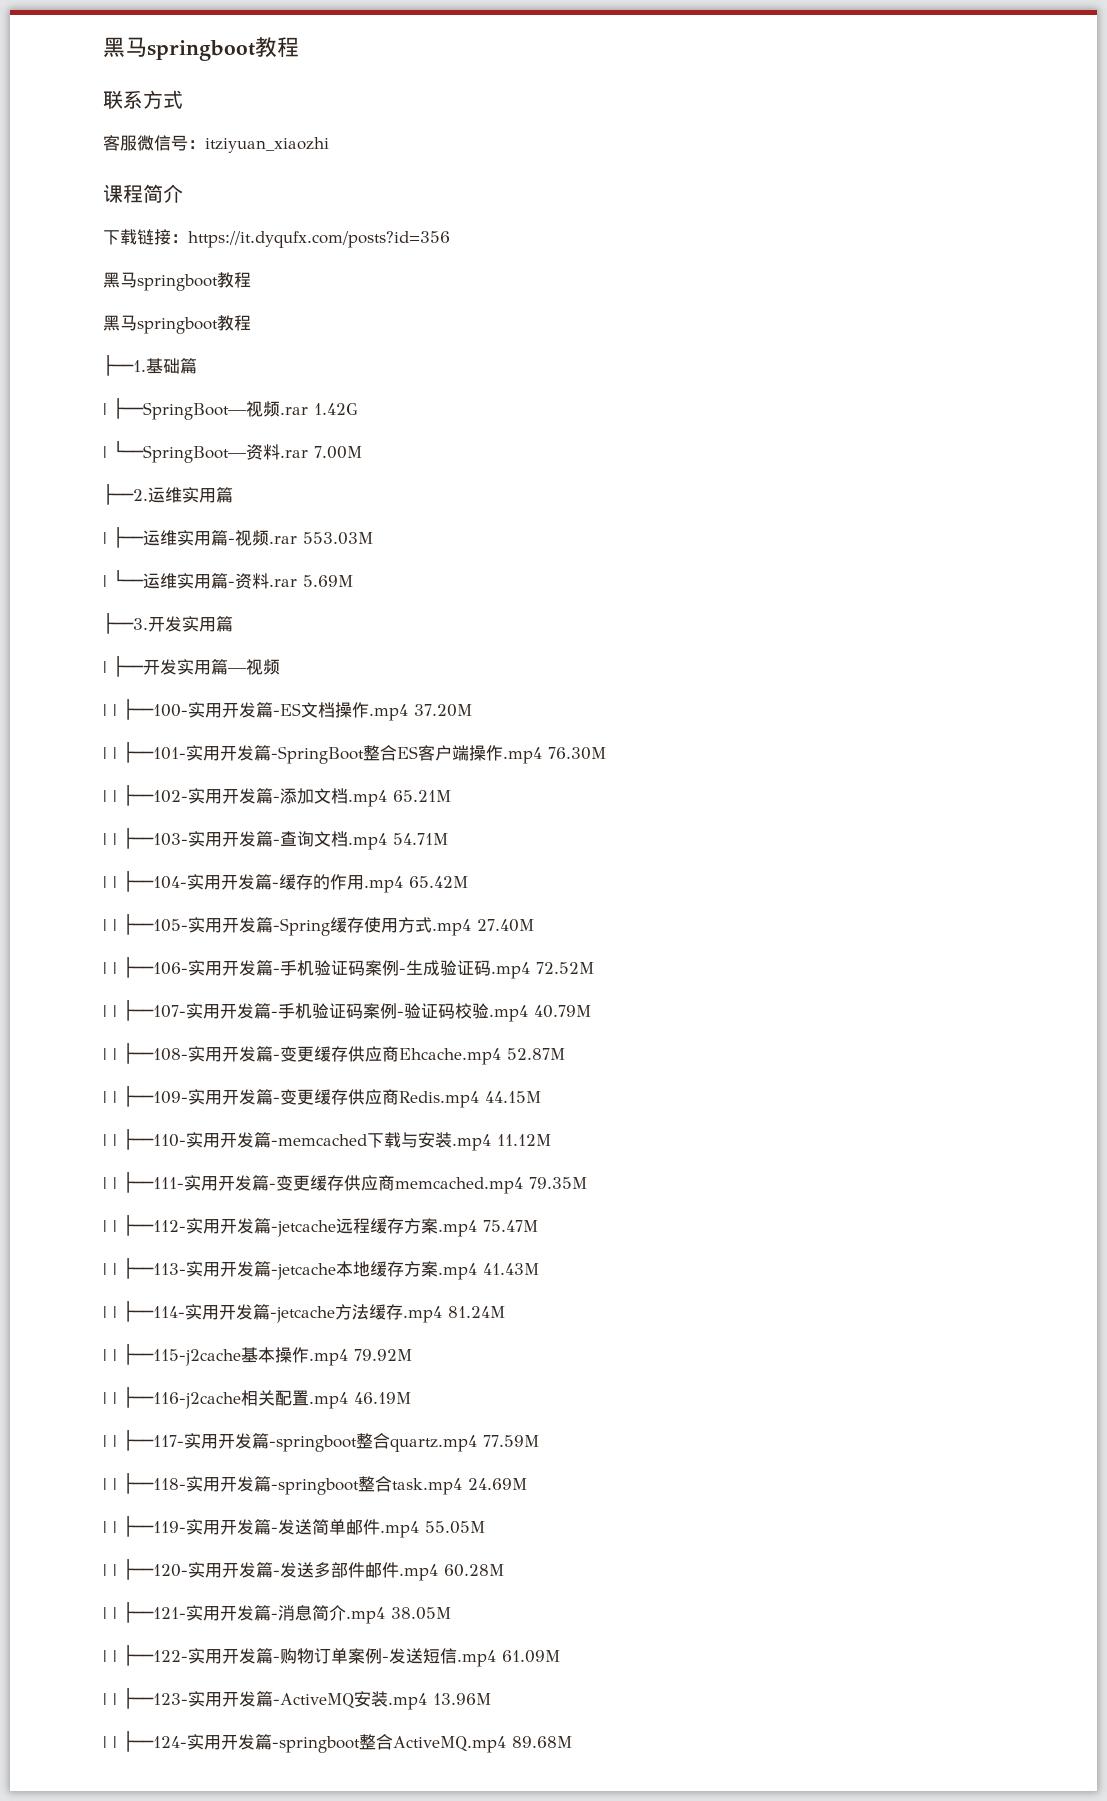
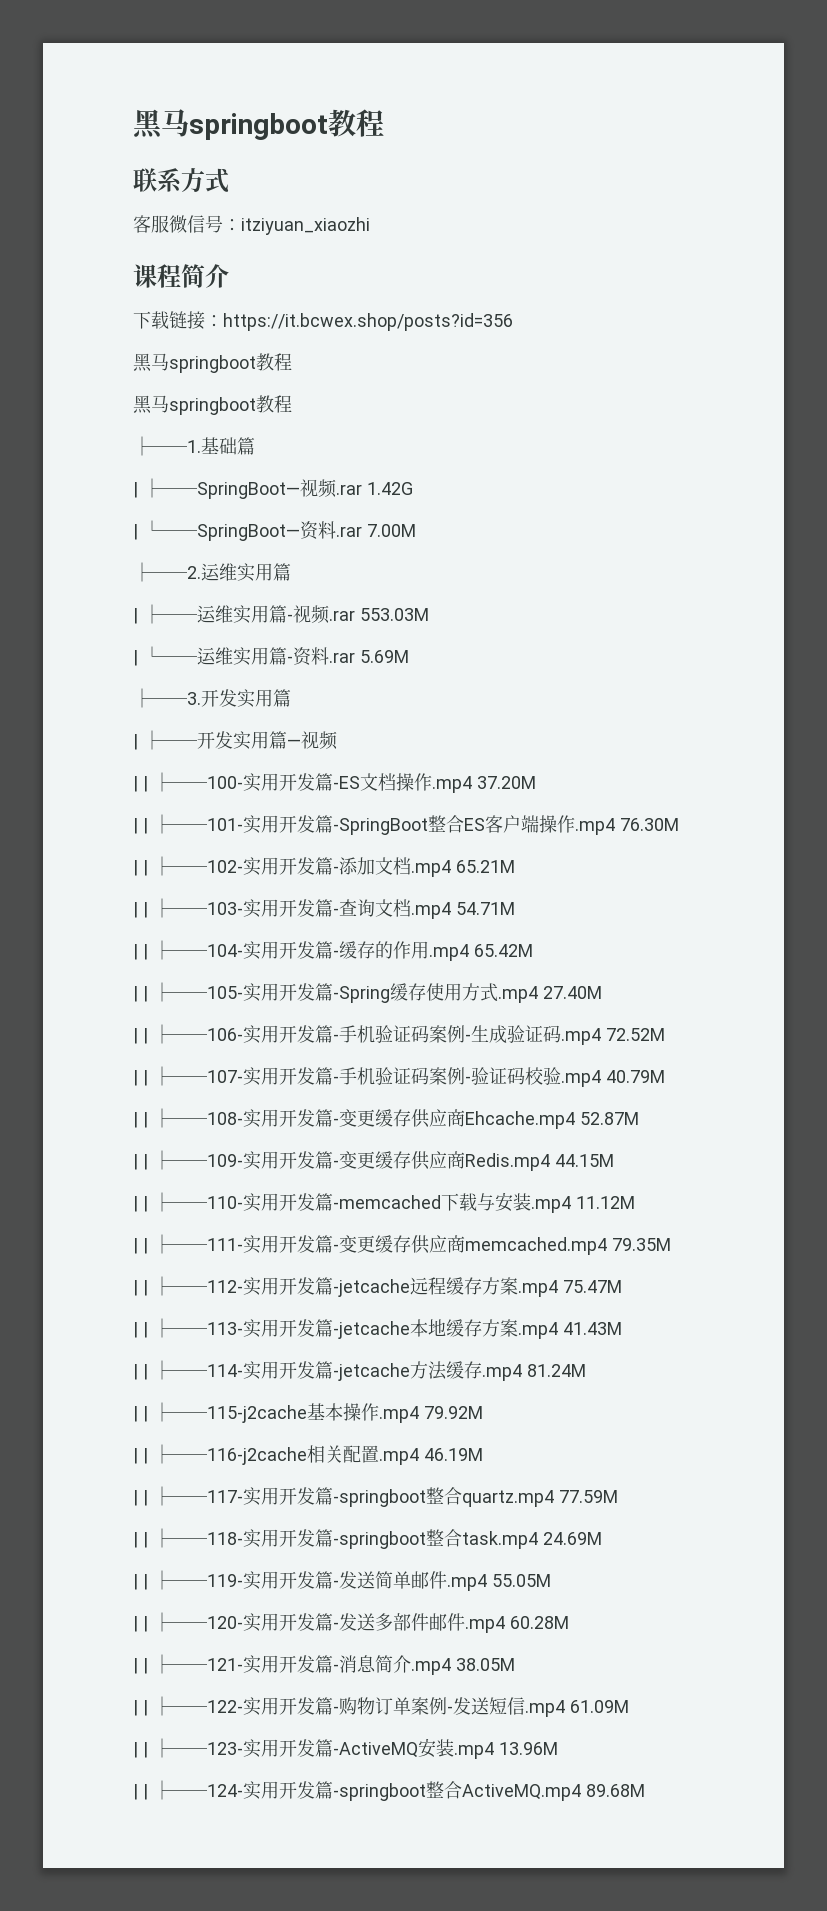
[188,231,450,248] https://it.dyqufx.com/posts?id=356 -> [223,313,513,331] https://it.bcwex.shop/posts?id=356

